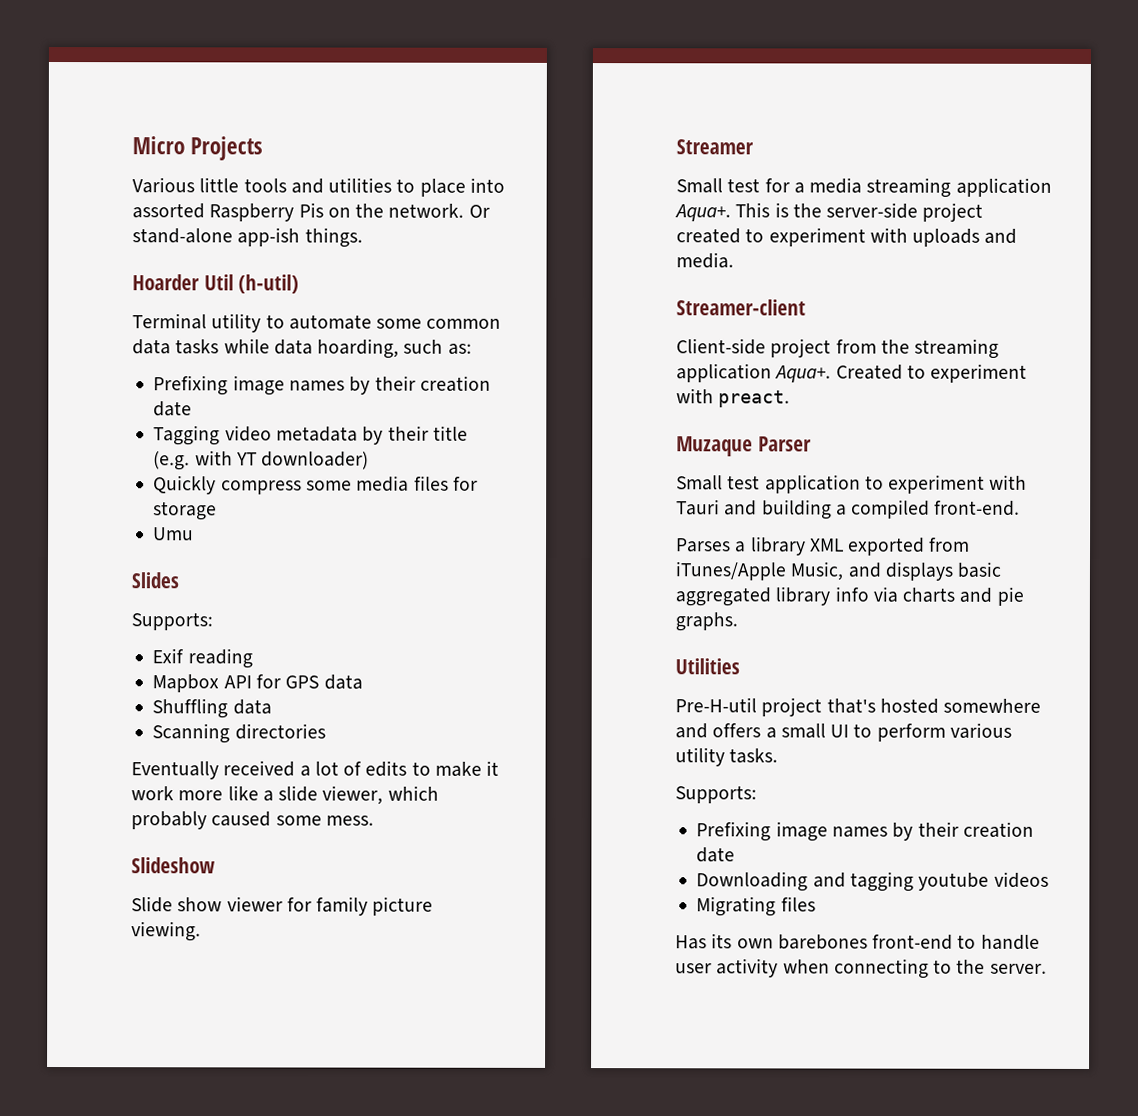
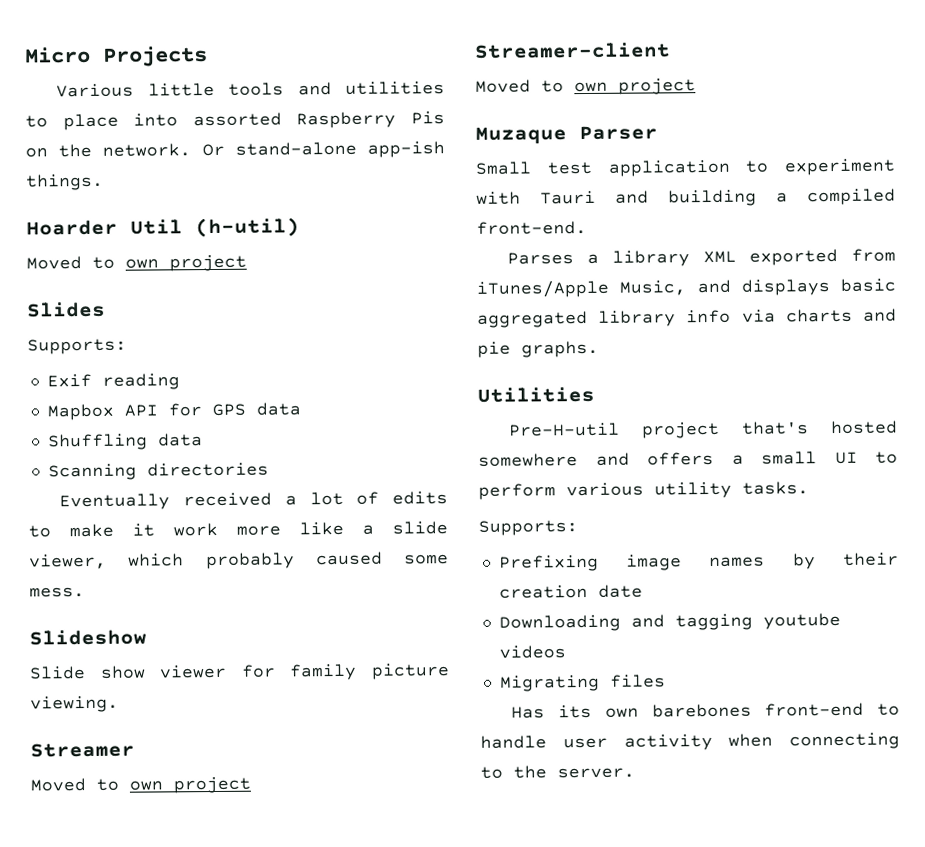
[132,313,502,333] [132,338,472,359] [153,375,491,396] [153,401,193,417] [153,425,468,446] [153,450,370,471] [153,475,478,495] [153,501,218,521] [153,527,195,541] Terminal utility to automate some common data tasks while data hoarding, such as: // Prefixing image names by their creation date // Tagging video metadata by their title (e.g. with YT downloader) // Quickly compress some media files for storage // Umu -> [26,254,247,272] Moved to own project
[676,177,1052,198] [675,202,984,222] [676,227,1018,247] [676,252,734,269] [676,299,806,316] [676,338,1000,359] [676,363,1028,383] [676,388,791,408] Small test for a media streaming application Aqua+. This is the server-side project created to experiment with uploads and media. // Streamer-client // Client-side project from the streaming application Aqua+. Created to experiment with preact. -> [30,776,251,794] [474,42,671,59] [475,78,696,95] Moved to own project // Streamer-client // Moved to own project

